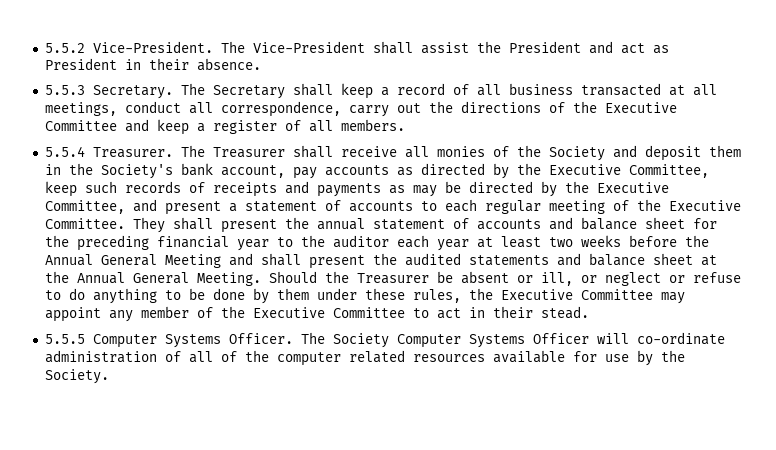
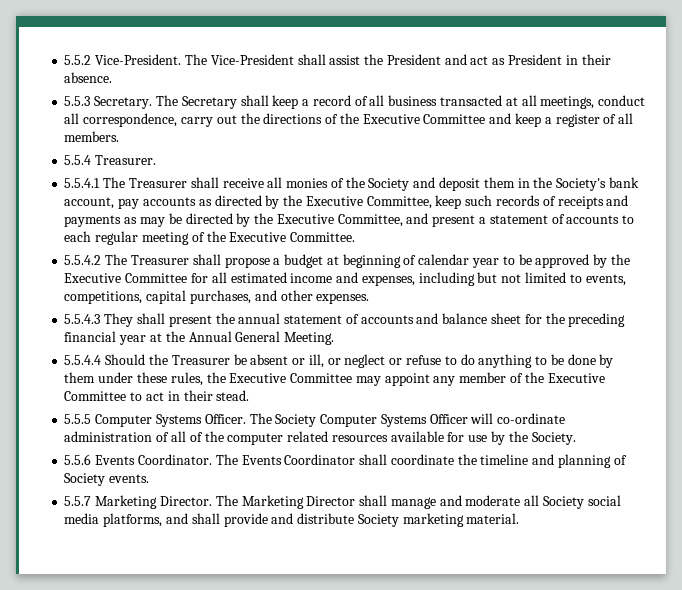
(173, 152) none -> [64,178,101,188] // 5.5.4.1
(125, 223) none -> [64,254,630,268] [64,272,626,286] [64,290,370,304] [64,314,101,324] // 5.5.4.2 The Treasurer shall propose a budget at beginning of calendar year to be approved by the Executive Committee for all estimated income and expenses, including but not limited to events, competitions, capital purchases, and other expenses. // 5.5.4.3
[276,235,709,251] [44,253,693,269] to the auditor each year at least two weeks before the Annual General Meeting and shall present the audited statements and balance sheet -> (147, 340) none
(261, 279) none -> [64,355,102,365] // 5.5.4.4
(109, 376) none -> [64,454,627,468] [64,473,150,486] [64,495,621,509] [64,513,520,527] // 5.5.6 Events Coordinator. The Events Coordinator shall coordinate the timeline and planning of Society events. // 5.5.7 Marketing Director. The Marketing Director shall manage and moderate all Society social media platforms, and shall provide and distribute Society marketing material.

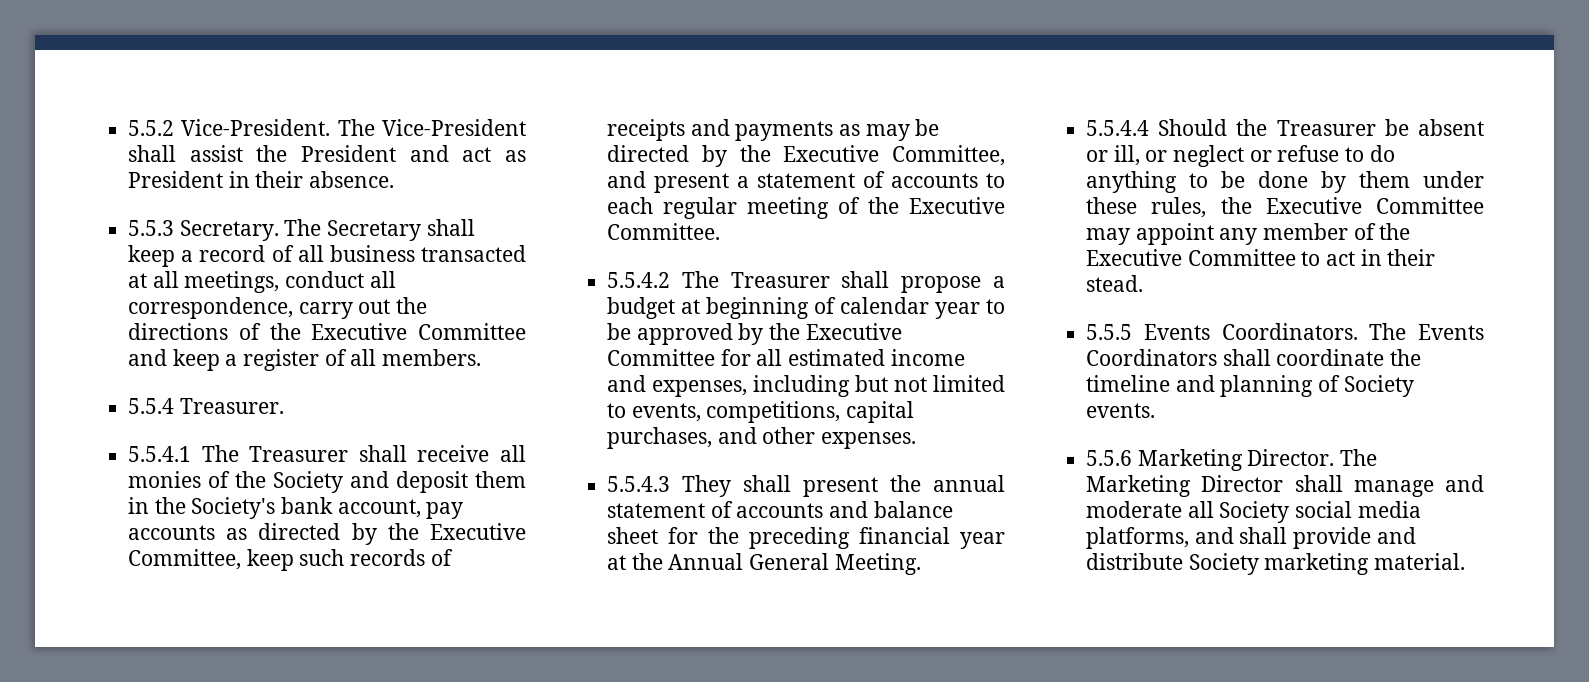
[95,413,566,427] [64,431,576,445] [64,454,212,465] Computer Systems Officer. The Society Computer Systems Officer will co-ordinate administration of all of the computer related resources available for use by the Society. // 5.5.6 Events Coordinator. -> [1143,323,1358,340] Events Coordinators.
[284,454,356,465] Coordinator -> [1086,349,1218,366] Coordinators
[64,496,92,506] 5.5.7 -> [1086,450,1133,466] 5.5.6

